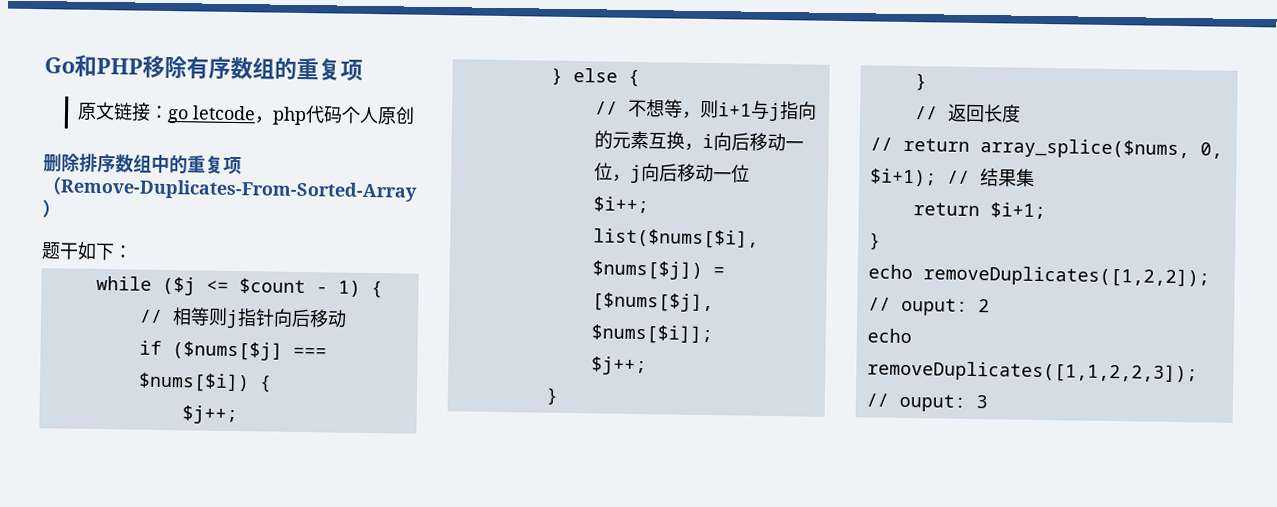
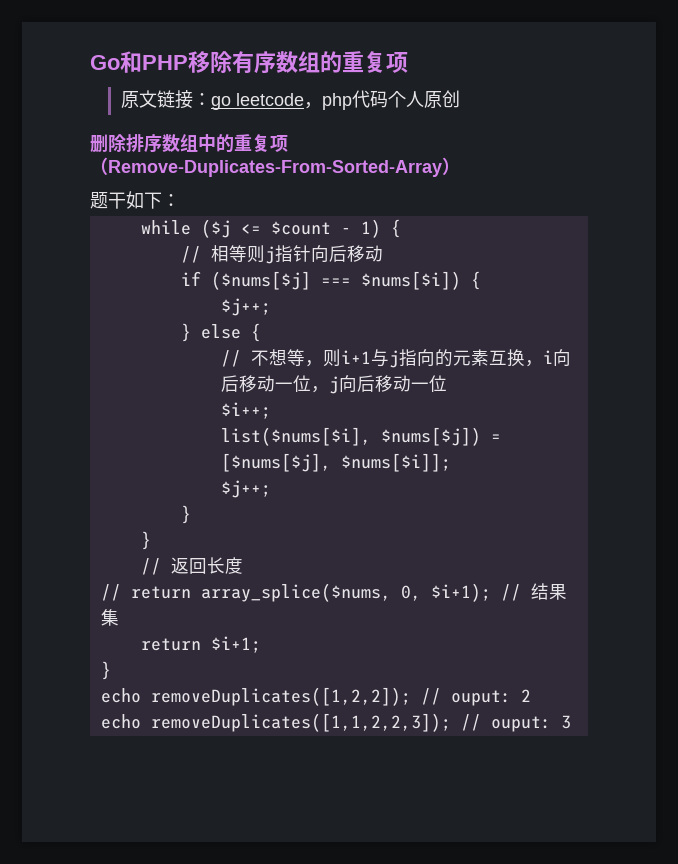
[192,105,257,121] letcode -> [235,93,304,106] leetcode

